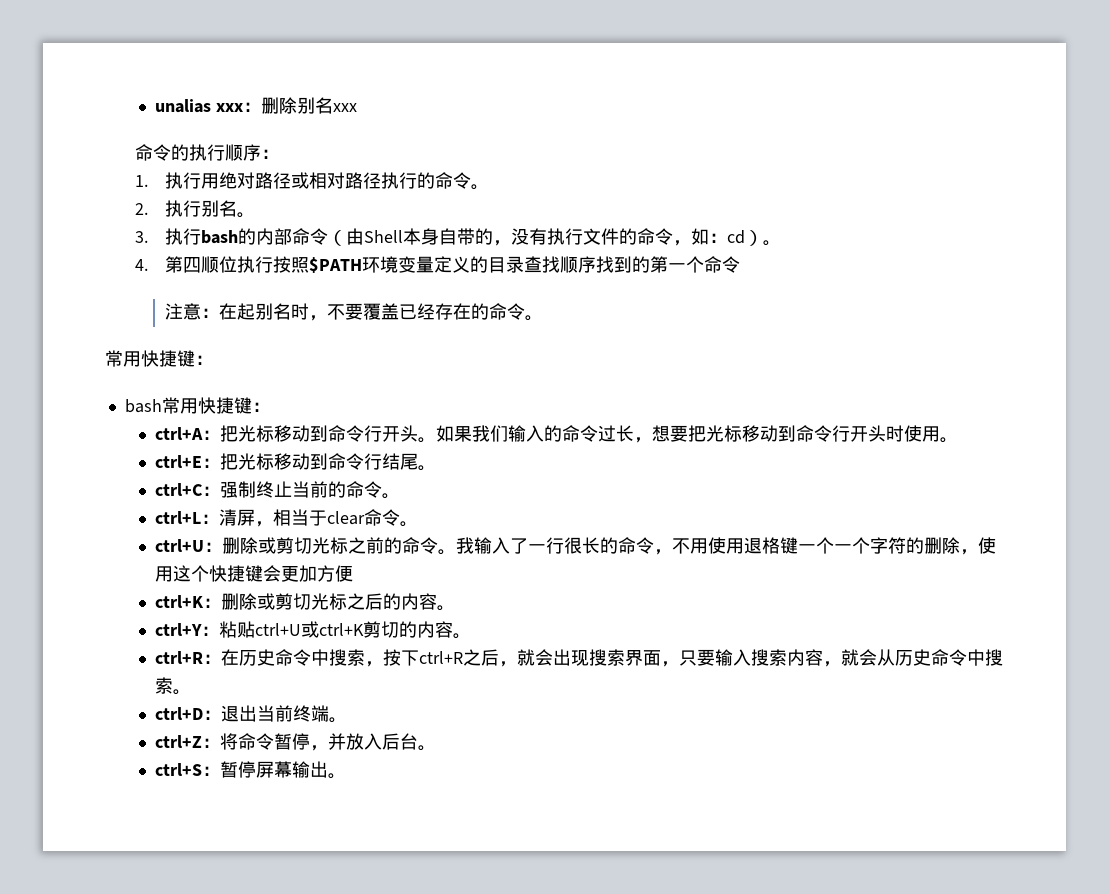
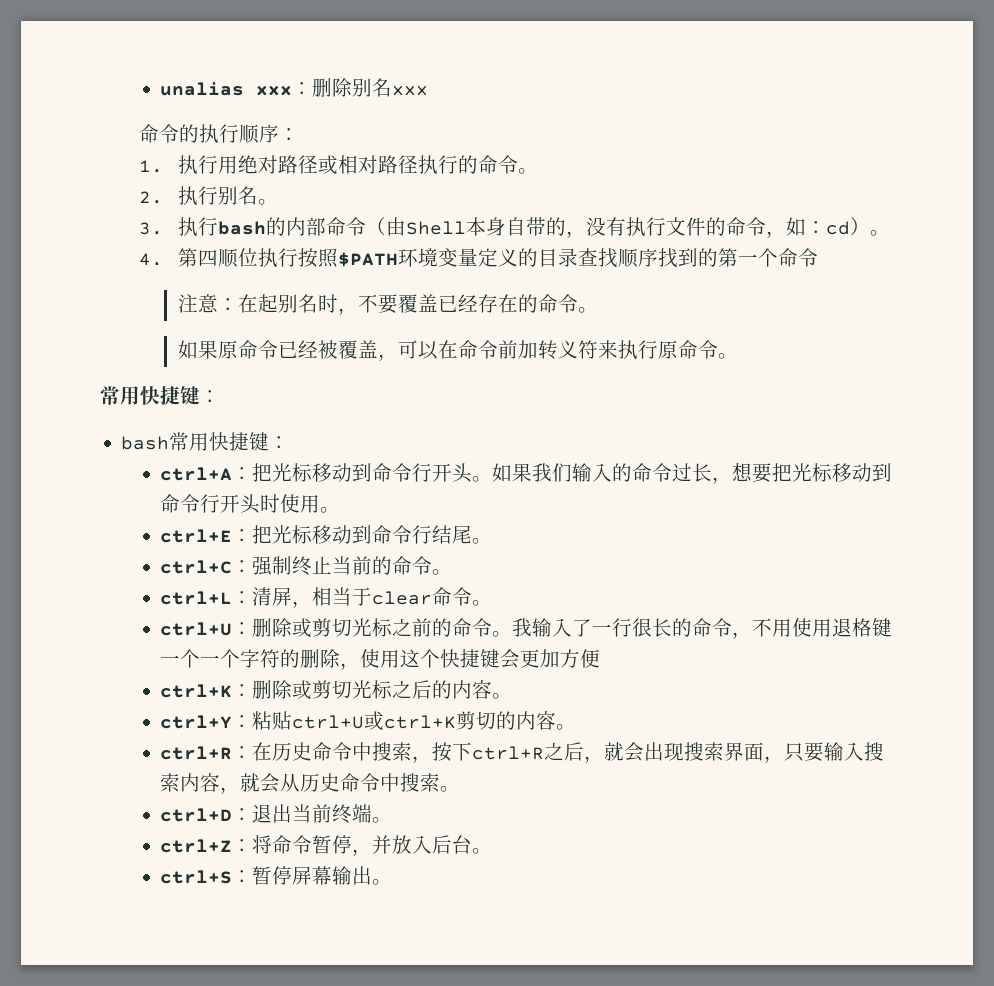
(544, 318) none -> [177,340,738,361] // 如果原命令已经被覆盖，可以在命令前加转义符来执行原命令。

